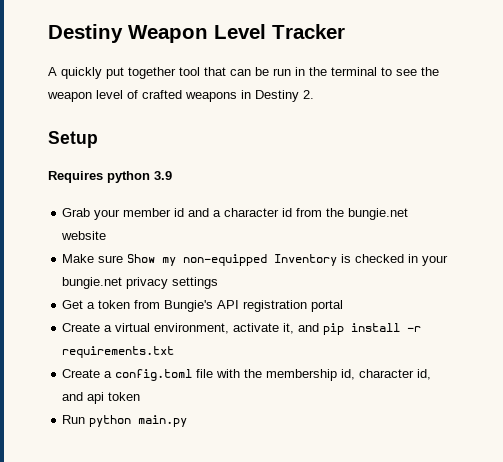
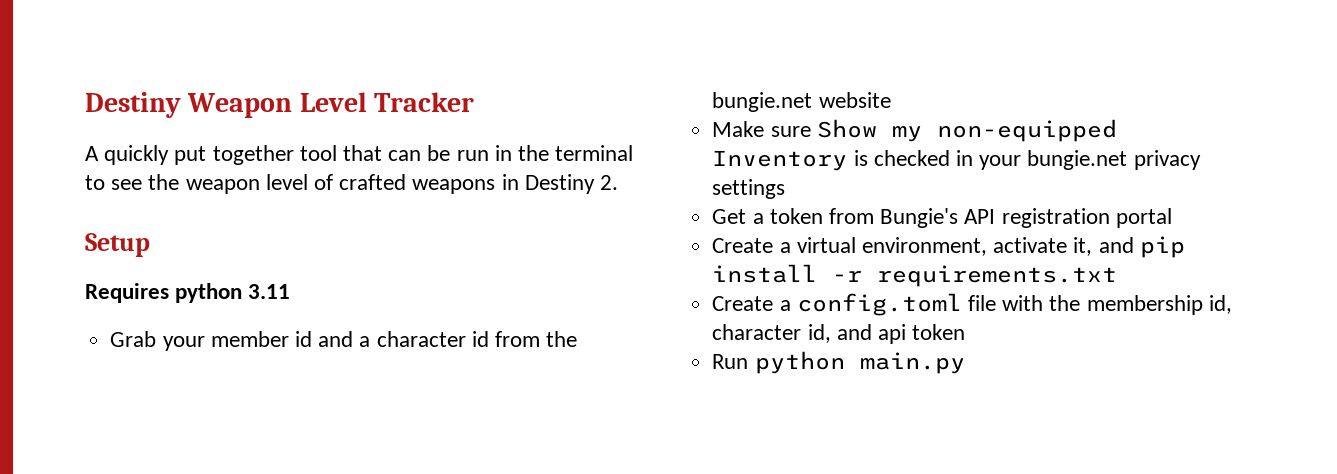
[154,171,172,180] 3.9 -> [248,284,291,299] 3.11

